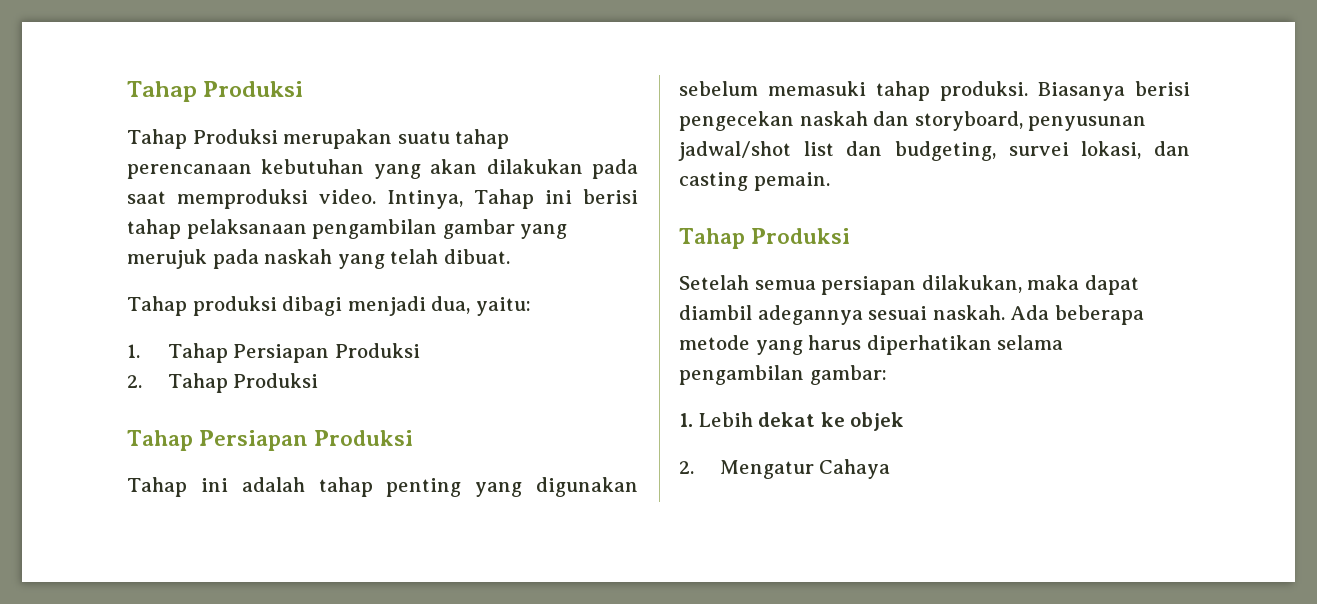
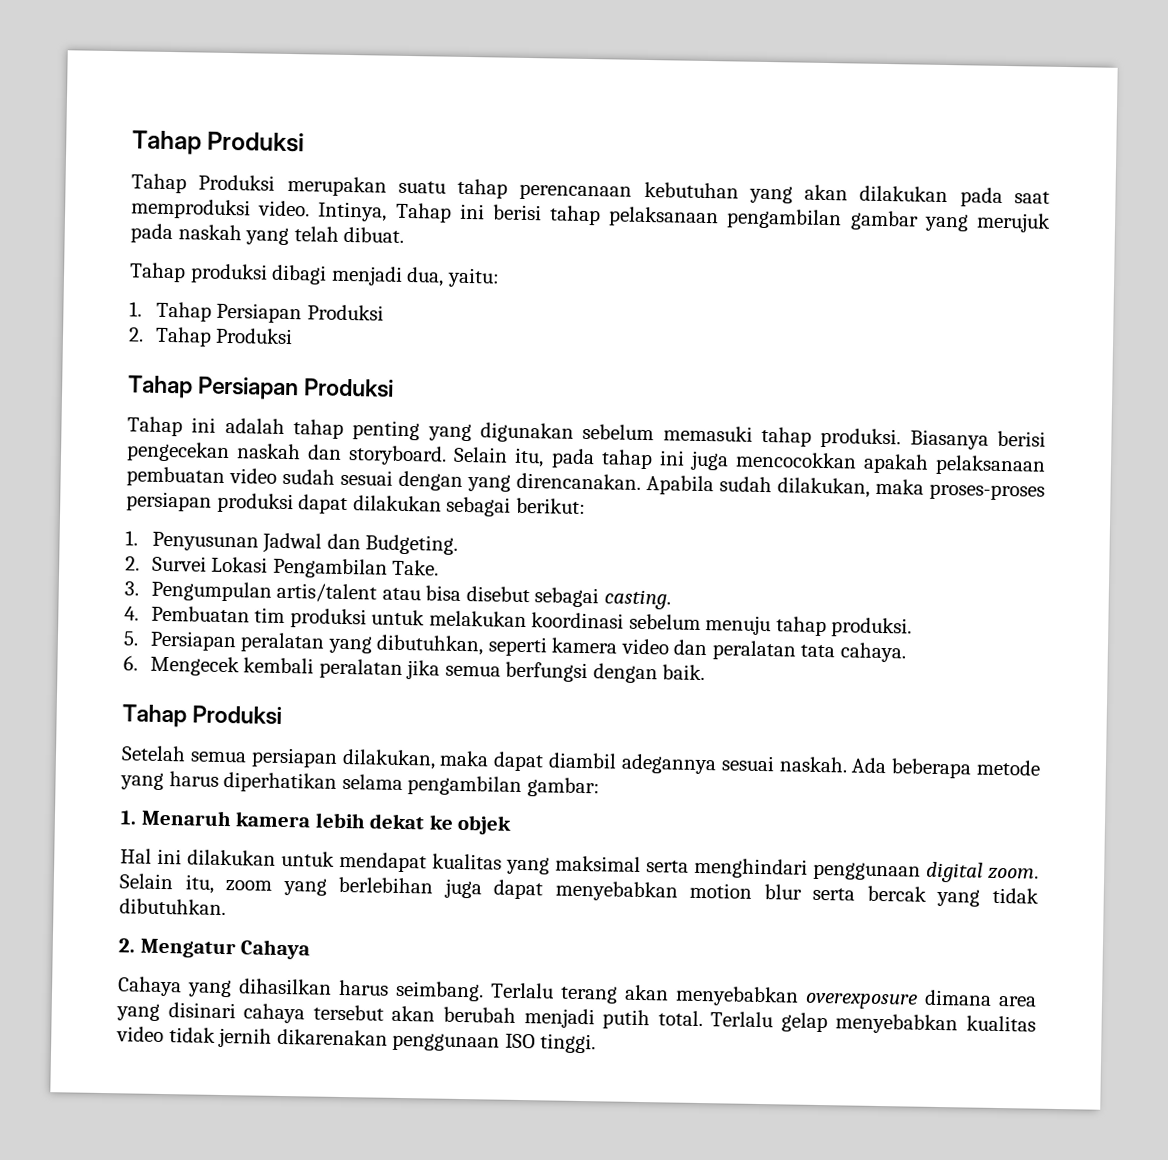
[914,111,1147,131] [678,141,1190,161] [679,172,830,191] storyboard, penyusunan jadwal/shot list dan budgeting, survei lokasi, dan casting pemain. -> [348,445,1046,476] [126,466,1045,501] [126,491,586,517] [125,530,459,555] [125,555,440,579] [124,580,671,610] [124,605,913,638] [123,630,906,663] [123,655,706,684] storyboard. Selain itu, pada tahap ini juga mencocokkan apakah pelaksanaan pembuatan video sudah sesuai dengan yang direncanakan. Apabila sudah dilakukan, maka proses-proses persiapan produksi dapat dilakukan sebagai berikut: // 1. Penyusunan Jadwal dan Budgeting. // 2. Survei Lokasi Pengambilan Take. // 3. Pengumpulan artis/talent atau bisa disebut sebagai casting. // 4. Pembuatan tim produksi untuk melakukan koordinasi sebelum menuju tahap produksi. // 5. Persiapan peralatan yang dibutuhkan, seperti kamera video dan peralatan tata cahaya. // 6. Mengecek kembali peralatan jika semua berfungsi dengan baik.
[698,412,753,427] Lebih -> [140,809,366,829] Menaruh kamera lebih
[679,459,891,479] 2. Mengatur Cahaya -> [120,848,1039,883] [119,873,1039,907] [119,898,226,916] [118,938,311,960] [117,976,1037,1010] [116,1002,1036,1035] [116,1026,597,1054] Hal ini dilakukan untuk mendapat kualitas yang maksimal serta menghindari penggunaan digital zoom. Selain itu, zoom yang berlebihan juga dapat menyebabkan motion blur serta bercak yang tidak dibutuhkan. // 2. Mengatur Cahaya // Cahaya yang dihasilkan harus seimbang. Terlalu terang akan menyebabkan overexposure dimana area yang disinari cahaya tersebut akan berubah menjadi putih total. Terlalu gelap menyebabkan kualitas video tidak jernih dikarenakan penggunaan ISO tinggi.

